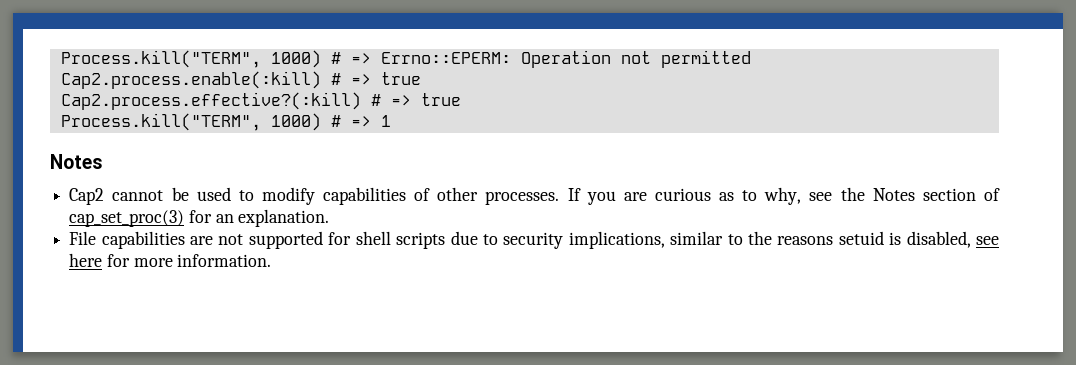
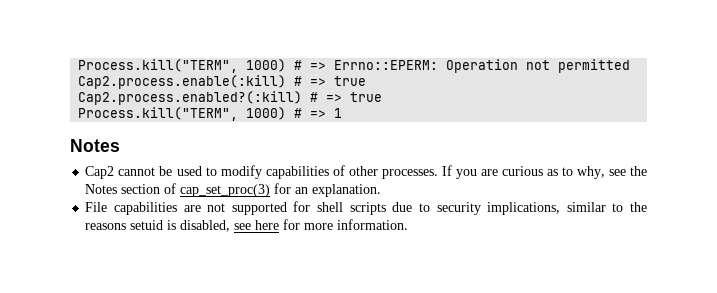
[60,92,361,110] Cap2.process.effective?(:kill) -> [78,91,303,105] Cap2.process.enabled?(:kill)

